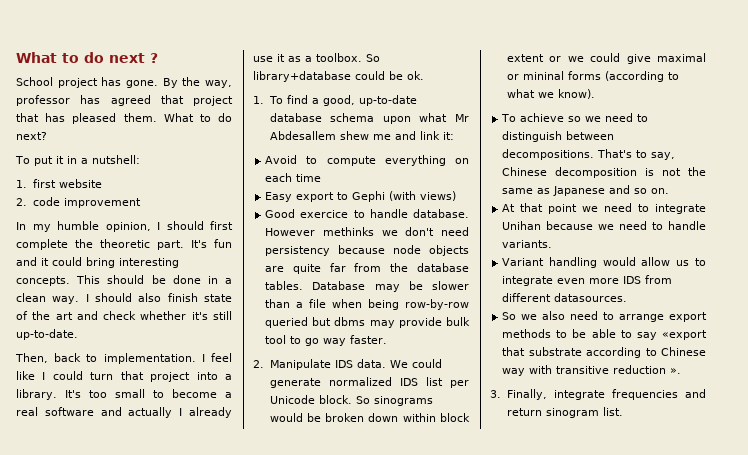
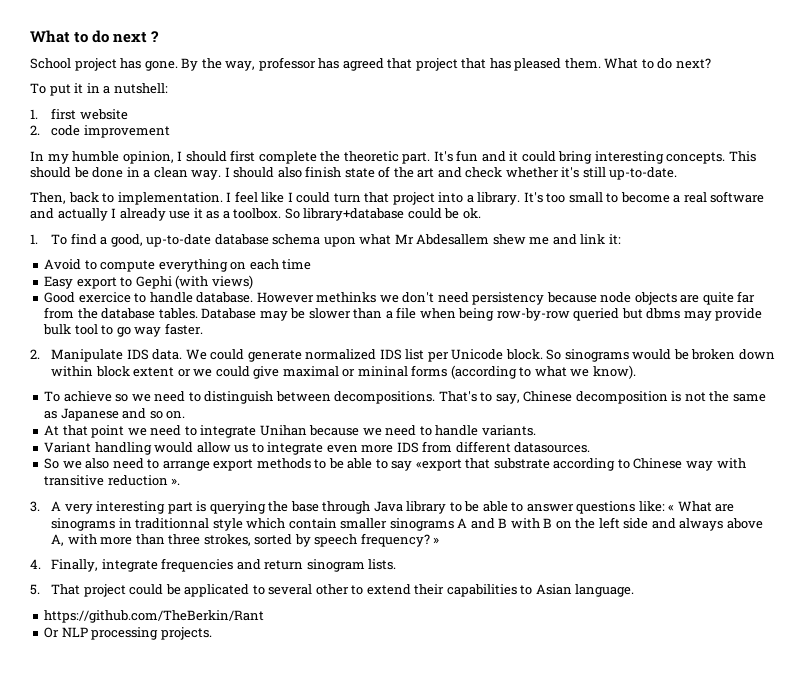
(501, 394) none -> [51,501,735,514] [51,517,763,531] [51,533,440,547] [30,559,41,569] A very interesting part is querying the base through Java library to be able to answer questions like: « What are sinograms in traditionnal style which contain smaller sinograms A and B with B on the left side and always above A, with more than three strokes, sorted by speech frequency? » // 4.
[602,407,623,416] list. -> [368,559,397,570] [30,584,635,597] [44,610,265,623] [44,627,212,640] lists. // 5. That project could be applicated to several other to extend their capabilities to Asian language. // https://github.com/TheBerkin/Rant // Or NLP processing projects.

